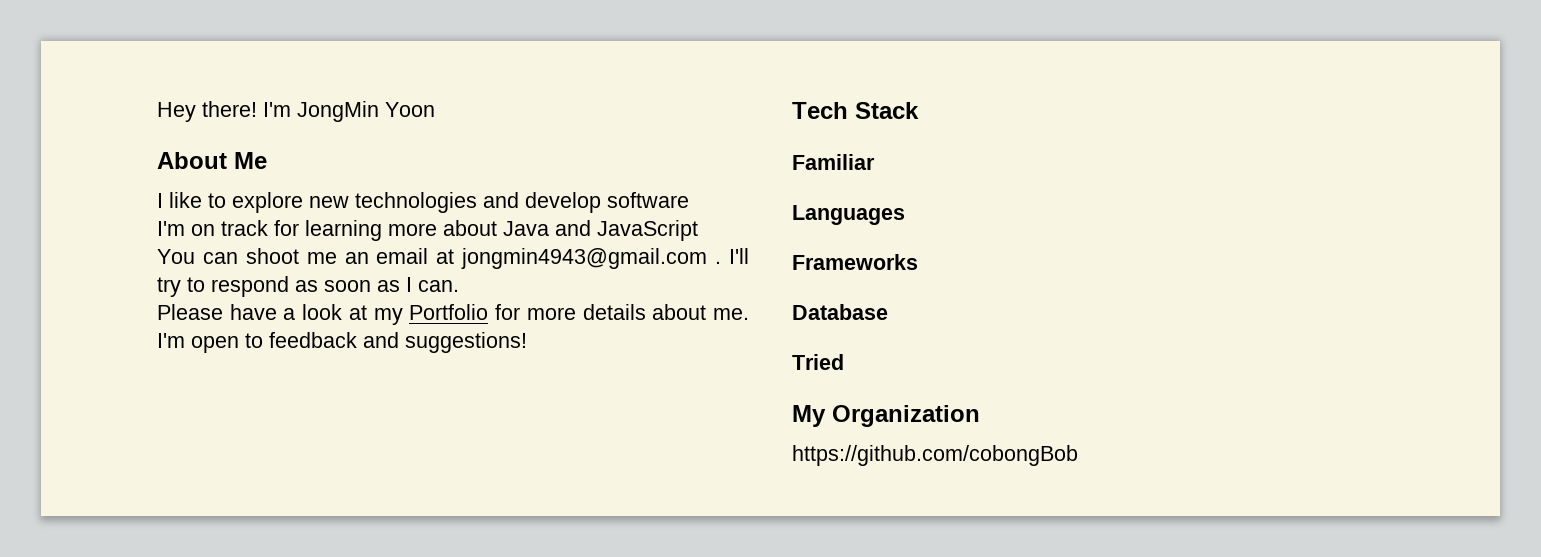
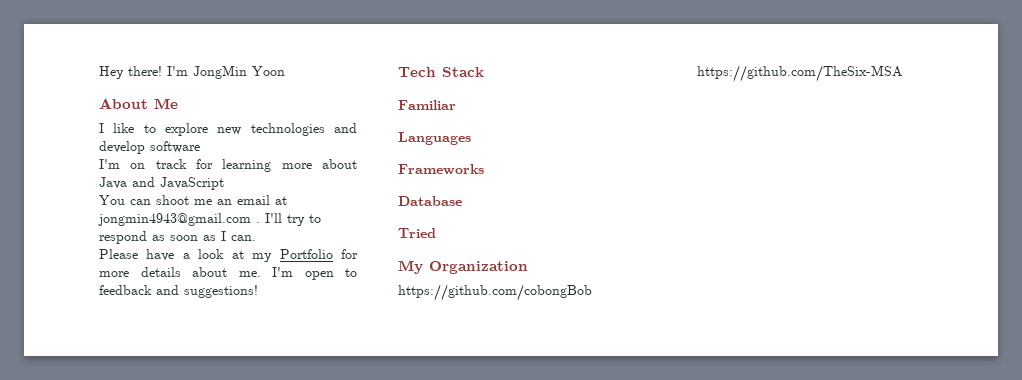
(1078, 455) none -> [697,65,903,82] https://github.com/TheSix-MSA

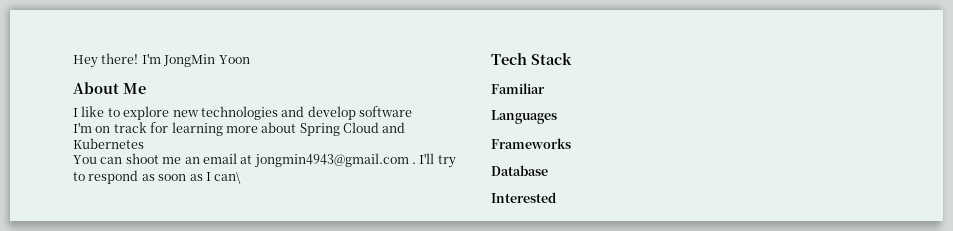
[99,177,224,190] Java and JavaScript -> [299,122,406,136] [73,138,144,149] Spring Cloud and Kubernetes
[231,235,256,241] [99,249,358,262] [99,267,357,280] [99,285,258,298] can. // Please have a look at my Portfolio for more details about me. I'm open to feedback and suggestions! -> [214,172,242,184] can\
[398,228,436,238] [398,260,528,274] [398,284,592,301] [697,65,903,82] Tried // My Organization // https://github.com/cobongBob https://github.com/TheSix-MSA -> [491,192,556,203] Interested

